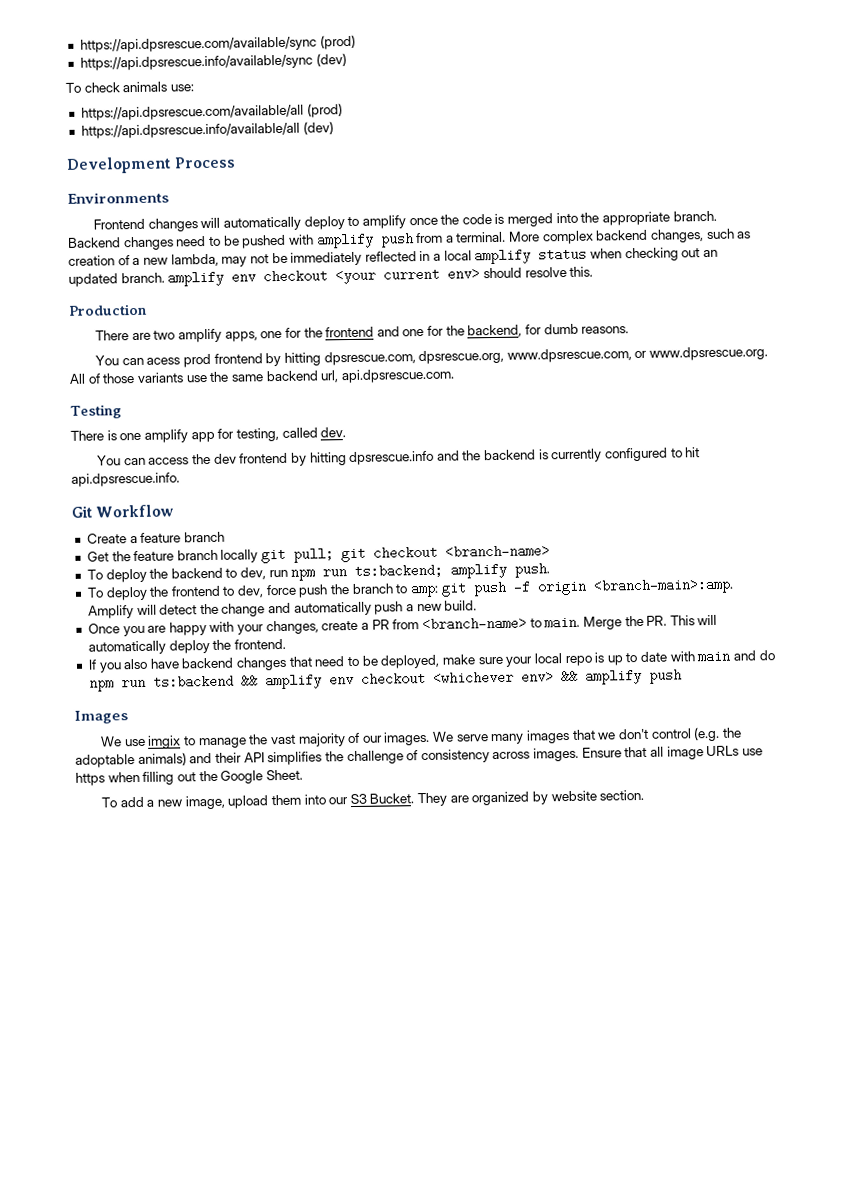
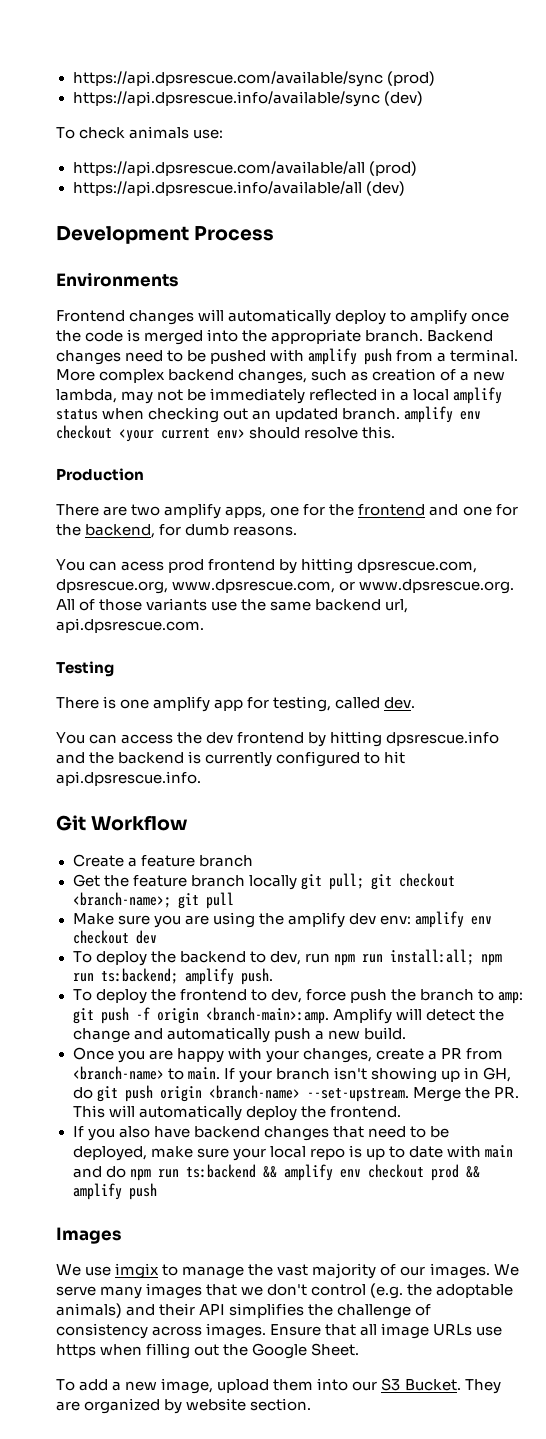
[445,544,551,559] <branch-name> -> [72,892,234,909] [72,911,492,928] [72,930,157,944] <branch-name>; git pull // Make sure you are using the amplify dev env: amplify env checkout dev
(348, 573) none -> [389,949,502,966] [72,973,94,982] install:all; npm run
(581, 622) none -> [223,1067,512,1083] [72,1085,409,1102] If your branch isn't showing up in GH, do git push origin <branch-name> --set-upstream.
[432,670,554,685] <whichever env> -> [430,1164,459,1181] prod

